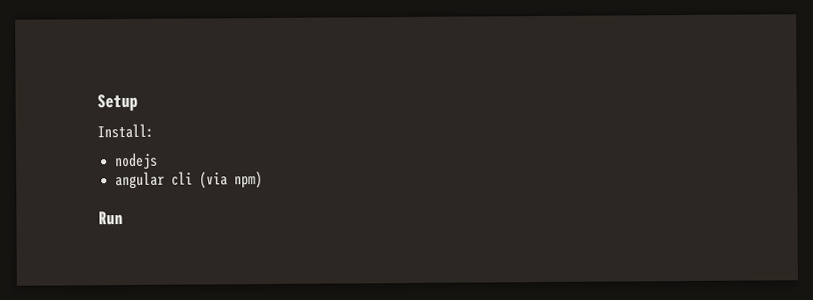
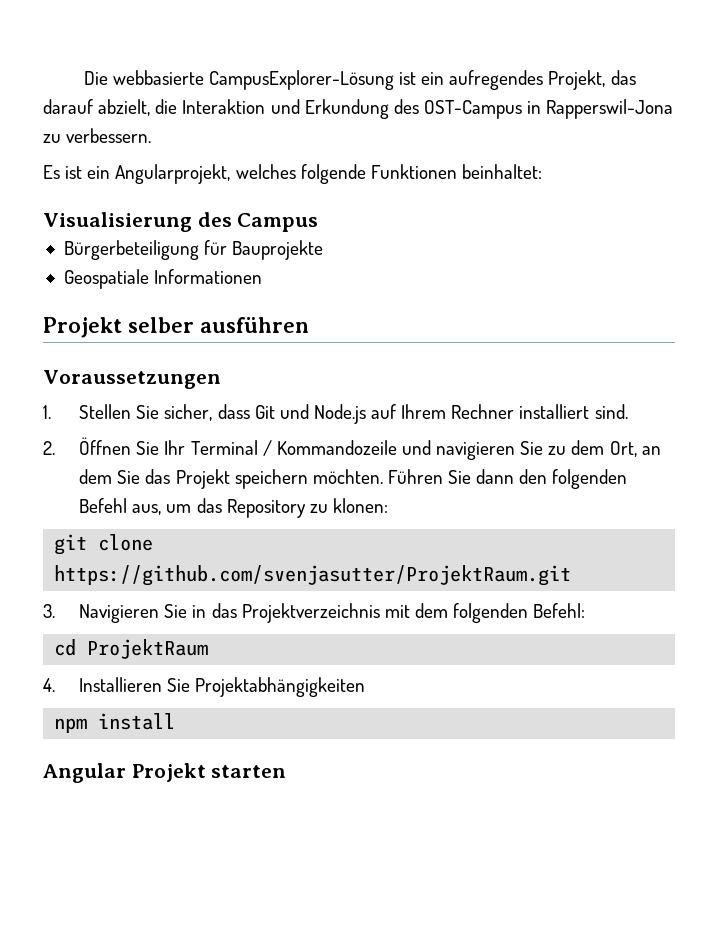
[97,93,138,112] [97,123,154,139] [115,152,159,170] [115,171,264,190] [98,211,123,226] Setup // Install: // nodejs // angular cli (via npm) // Run -> [83,70,636,90] [43,99,674,119] [43,128,152,143] [43,164,542,184] [43,212,319,232] [63,240,324,260] [63,269,263,289] [43,317,309,338] [43,370,221,389] [43,404,628,424] [43,437,661,460] [79,469,628,489] [79,498,388,518] [54,534,154,555] [54,565,572,586] [43,603,586,623] [54,639,209,659] [43,677,366,697] [54,713,176,733] [43,763,287,783] Die webbasierte CampusExplorer-Lösung ist ein aufregendes Projekt, das darauf abzielt, die Interaktion und Erkundung des OST-Campus in Rapperswil-Jona zu verbessern. // Es ist ein Angularprojekt, welches folgende Funktionen beinhaltet: // Visualisierung des Campus // Bürgerbeteiligung für Bauprojekte // Geospatiale Informationen // Projekt selber ausführen // Voraussetzungen // 1. Stellen Sie sicher, dass Git und Node.js auf Ihrem Rechner installiert sind. // 2. Öffnen Sie Ihr Terminal / Kommandozeile und navigieren Sie zu dem Ort, an dem Sie das Projekt speichern möchten. Führen Sie dann den folgenden Befehl aus, um das Repository zu klonen: // git clone https://github.com/svenjasutter/ProjektRaum.git // 3. Navigieren Sie in das Projektverzeichnis mit dem folgenden Befehl: // cd ProjektRaum // 4. Installieren Sie Projektabhängigkeiten // npm install // Angular Projekt starten

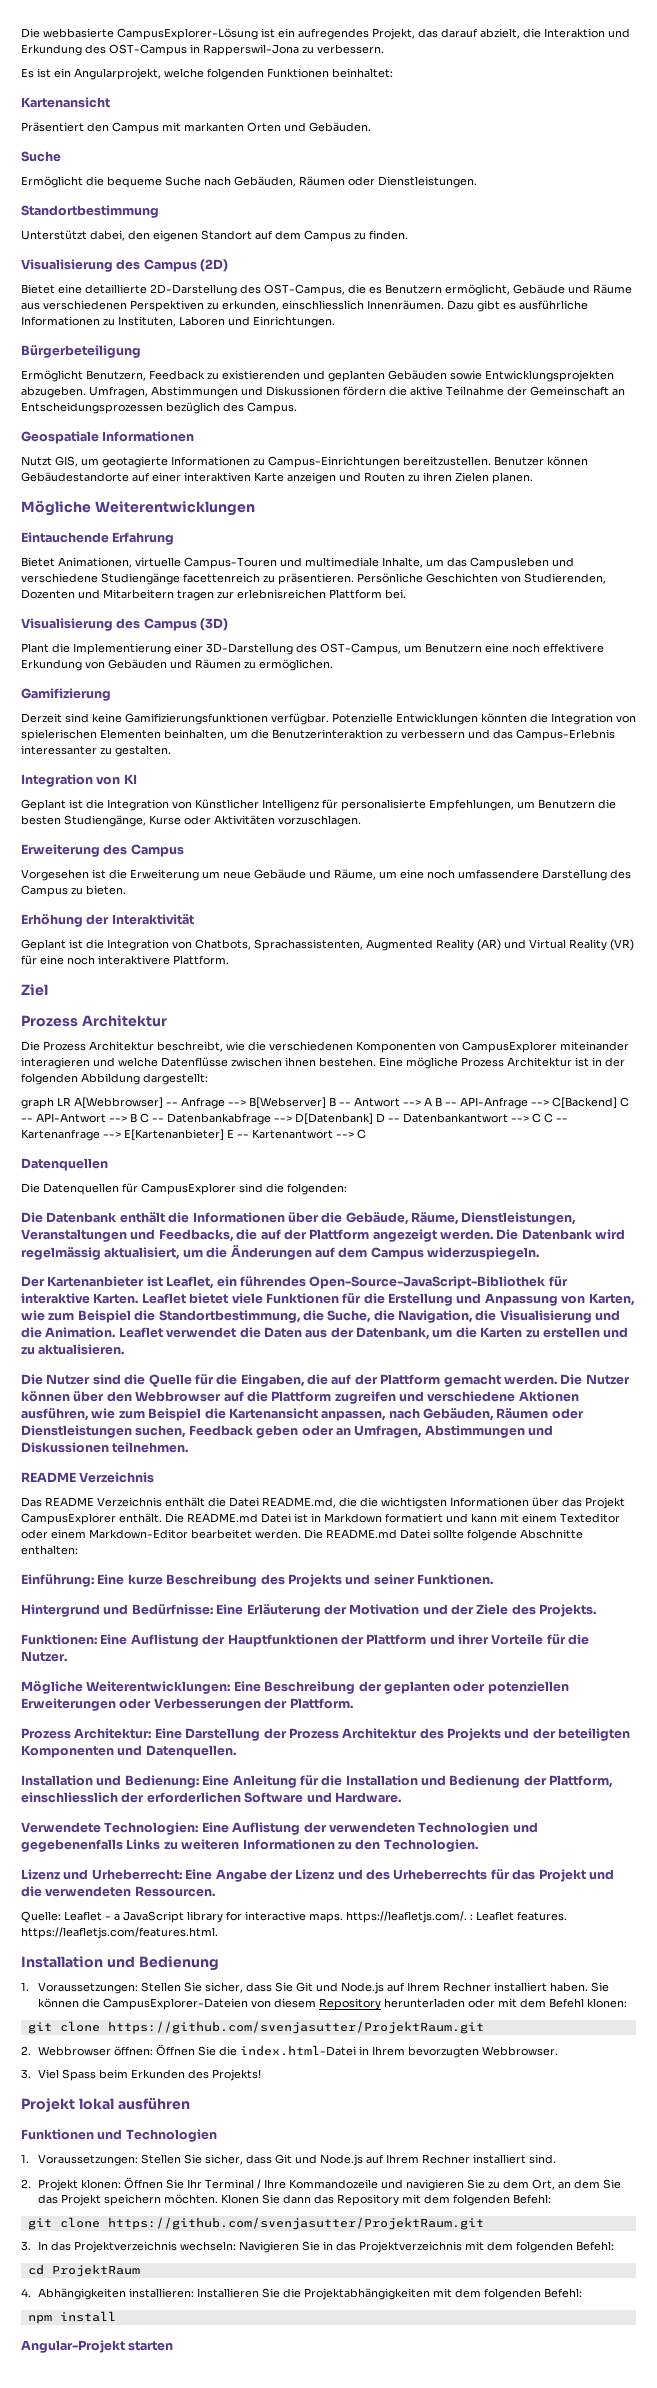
[235,164,366,184] welches folgende -> [164,68,264,80] welche folgenden
[43,212,319,232] [63,240,324,260] [63,269,263,289] [43,317,309,338] [43,370,221,389] [43,405,51,419] Visualisierung des Campus // Bürgerbeteiligung für Bauprojekte // Geospatiale Informationen // Projekt selber ausführen // Voraussetzungen // 1. -> [21,97,110,108] [21,122,371,134] [21,151,61,162] [21,176,477,188] [21,205,159,218] [21,230,408,242] [21,259,229,272] [21,284,632,296] [21,300,588,312] [21,316,335,328] [21,345,141,358] [21,370,614,382] [21,386,625,398] [21,402,297,414] [21,431,195,444] [21,456,588,468] [21,472,533,484] [21,500,255,516] [21,532,175,545] [21,557,574,569] [21,573,606,585] [21,589,406,601] [21,618,229,631] [21,643,604,655] [21,659,333,671] [21,688,111,701] [21,713,636,725] [21,729,615,741] [21,745,171,757] [21,774,137,787] [21,799,616,811] [21,815,361,827] [21,844,184,857] [21,869,631,881] [21,885,126,897] [21,914,194,927] [21,939,634,951] [21,955,229,965] [21,984,48,996] [21,1015,167,1027] [21,1041,629,1053] [21,1057,625,1069] [21,1073,208,1085] [21,1097,629,1109] [21,1113,568,1125] [21,1129,366,1141] [21,1158,108,1171] [21,1183,347,1195] [21,1212,577,1225] [21,1229,626,1242] [21,1245,539,1260] [21,1276,568,1289] [21,1293,635,1306] [21,1310,621,1323] [21,1327,629,1340] [21,1344,125,1355] [21,1374,630,1387] [21,1391,579,1404] [21,1408,584,1421] [21,1425,553,1438] [21,1442,189,1453] [21,1472,155,1483] [21,1497,625,1509] [21,1513,620,1525] [21,1529,583,1541] [21,1545,78,1555] [21,1574,493,1587] [21,1604,597,1617] [21,1634,590,1647] [21,1651,67,1662] [21,1681,569,1694] [21,1698,353,1711] [21,1728,631,1741] [21,1745,236,1758] [21,1775,614,1788] [21,1792,401,1803] [21,1822,538,1835] [21,1839,478,1852] [21,1869,614,1882] [21,1886,215,1897] [21,1911,567,1923] [21,1927,218,1939] [21,1956,219,1971] [21,1982,609,1994] [37,1998,627,2010] [27,2021,484,2034] [21,2044,558,2058] [21,2069,261,2081] [21,2097,190,2112] [21,2129,217,2142] [21,2154,138,2166] Kartenansicht // Präsentiert den Campus mit markanten Orten und Gebäuden. // Suche // Ermöglicht die bequeme Suche nach Gebäuden, Räumen oder Dienstleistungen. // Standortbestimmung // Unterstützt dabei, den eigenen Standort auf dem Campus zu finden. // Visualisierung des Campus (2D) // Bietet eine detaillierte 2D-Darstellung des OST-Campus, die es Benutzern ermöglicht, Gebäude und Räume aus verschiedenen Perspektiven zu erkunden, einschliesslich Innenräumen. Dazu gibt es ausführliche Informationen zu Instituten, Laboren und Einrichtungen. // Bürgerbeteiligung // Ermöglicht Benutzern, Feedback zu existierenden und geplanten Gebäuden sowie Entwicklungsprojekten abzugeben. Umfragen, Abstimmungen und Diskussionen fördern die aktive Teilnahme der Gemeinschaft an Entscheidungsprozessen bezüglich des Campus. // Geospatiale Informationen // Nutzt GIS, um geotagierte Informationen zu Campus-Einrichtungen bereitzustellen. Benutzer können Gebäudestandorte auf einer interaktiven Karte anzeigen und Routen zu ihren Zielen planen. // Mögliche Weiterentwicklungen // Eintauchende Erfahrung // Bietet Animationen, virtuelle Campus-Touren und multimediale Inhalte, um das Campusleben und verschiedene Studiengänge facettenreich zu präsentieren. Persönliche Geschichten von Studierenden, Dozenten und Mitarbeitern tragen zur erlebnisreichen Plattform bei. // Visualisierung des Campus (3D) // Plant die Implementierung einer 3D-Darstellung des OST-Campus, um Benutzern eine noch effektivere Erkundung von Gebäuden und Räumen zu ermöglichen. // Gamifizierung // Derzeit sind keine Gamifizierungsfunktionen verfügbar. Potenzielle Entwicklungen könnten die Integration von spielerischen Elementen beinhalten, um die Benutzerinteraktion zu verbessern und das Campus-Erlebnis interessanter zu gestalten. // Integration von KI // Geplant ist die Integration von Künstlicher Intelligenz für personalisierte Empfehlungen, um Benutzern die besten Studiengänge, Kurse oder Aktivitäten vorzuschlagen. // Erweiterung des Campus // Vorgesehen ist die Erweiterung um neue Gebäude und Räume, um eine noch umfassendere Darstellung des Campus zu bieten. // Erhöhung der Interaktivität // Geplant ist die Integration von Chatbots, Sprachassistenten, Augmented Reality (AR) und Virtual Reality (VR) für eine noch interaktivere Plattform. // Ziel // Prozess Architektur // Die Prozess Architektur beschreibt, wie die verschiedenen Komponenten von CampusExplorer miteinander interagieren und welche Datenflüsse zwischen ihnen bestehen. Eine mögliche Prozess Architektur ist in der folgenden Abbildung dargestellt: // graph LR A[Webbrowser] -- Anfrage --> B[Webserver] B -- Antwort --> A B -- API-Anfrage --> C[Backend] C -- API-Antwort --> B C -- Datenbankabfrage --> D[Datenbank] D -- Datenbankantwort --> C C -- Kartenanfrage --> E[Kartenanbieter] E -- Kartenantwort --> C // Datenquellen // Die Datenquellen für CampusExplorer sind die folgenden: // Die Datenbank enthält die Informationen über die Gebäude, Räume, Dienstleistungen, Veranstaltungen und Feedbacks, die auf der Plattform angezeigt werden. Die Datenbank wird regelmässig aktualisiert, um die Änderungen auf dem Campus widerzuspiegeln. // Der Kartenanbieter ist Leaflet, ein führendes Open-Source-JavaScript-Bibliothek für interaktive Karten. Leaflet bietet viele Funktionen für die Erstellung und Anpassung von Karten, wie zum Beispiel die Standortbestimmung, die Suche, die Navigation, die Visualisierung und die Animation. Leaflet verwendet die Daten aus der Datenbank, um die Karten zu erstellen und zu aktualisieren. // Die Nutzer sind die Quelle für die Eingaben, die auf der Plattform gemacht werden. Die Nutzer können über den Webbrowser auf die Plattform zugreifen und verschiedene Aktionen ausführen, wie zum Beispiel die Kartenansicht anpassen, nach Gebäuden, Räumen oder Dienstleistungen suchen, Feedback geben oder an Umfragen, Abstimmungen und Diskussionen teilnehmen. // README Verzeichnis // Das README Verzeichnis enthält die Datei README.md, die die wichtigsten Informationen über das Projekt CampusExplorer enthält. Die README.md Datei ist in Markdown formatiert und kann mit einem Texteditor oder einem Markdown-Editor bearbeitet werden. Die README.md Datei sollte folgende Abschnitte enthalten: // Einführung: Eine kurze Beschreibung des Projekts und seiner Funktionen. // Hintergrund und Bedürfnisse: Eine Erläuterung der Motivation und der Ziele des Projekts. // Funktionen: Eine Auflistung der Hauptfunktionen der Plattform und ihrer Vorteile für die Nutzer. // Mögliche Weiterentwicklungen: Eine Beschreibung der geplanten oder potenziellen Erweiterungen oder Verbesserungen der Plattform. // Prozess Architektur: Eine Darstellung der Prozess Architektur des Projekts und der beteiligten Komponenten und Datenquellen. // Installation und Bedienung: Eine Anleitung für die Installation und Bedienung der Plattform, einschliesslich der erforderlichen Software und Hardware. // Verwendete Technologien: Eine Auflistung der verwendeten Technologien und gegebenenfalls Links zu weiteren Informationen zu den Technologien. // Lizenz und Urheberrecht: Eine Angabe der Lizenz und des Urheberrechts für das Projekt und die verwendeten Ressourcen. // Quelle: Leaflet - a JavaScript library for interactive maps. https://leafletjs.com/. : Leaflet features. https://leafletjs.com/features.html. // Installation und Bedienung // 1. Voraussetzungen: Stellen Sie sicher, dass Sie Git und Node.js auf Ihrem Rechner installiert haben. Sie können die CampusExplorer-Dateien von diesem Repository herunterladen oder mit dem Befehl klonen: // git clone https://github.com/svenjasutter/ProjektRaum.git // 2. Webbrowser öffnen: Öffnen Sie die index.html-Datei in Ihrem bevorzugten Webbrowser. // 3. Viel Spass beim Erkunden des Projekts! // Projekt lokal ausführen // Funktionen und Technologien // 1. Voraussetzungen:
(55, 448) none -> [37,2179,121,2191] Projekt klonen:
(272, 448) none -> [263,2179,286,2189] Ihre
[387,469,443,484] Führen -> [220,2194,259,2204] Klonen
[519,469,628,489] [79,498,388,518] den folgenden Befehl aus, um das Repository zu klonen: -> [313,2194,551,2206] das Repository mit dem folgenden Befehl:
(55, 611) none -> [37,2241,236,2253] In das Projektverzeichnis wechseln:
(55, 685) none -> [37,2288,194,2300] Abhängigkeiten installieren:
(191, 685) none -> [282,2288,301,2298] die
(366, 687) none -> [432,2288,582,2300] mit dem folgenden Befehl:
[43,763,206,783] Angular Projekt -> [21,2340,125,2353] Angular-Projekt

